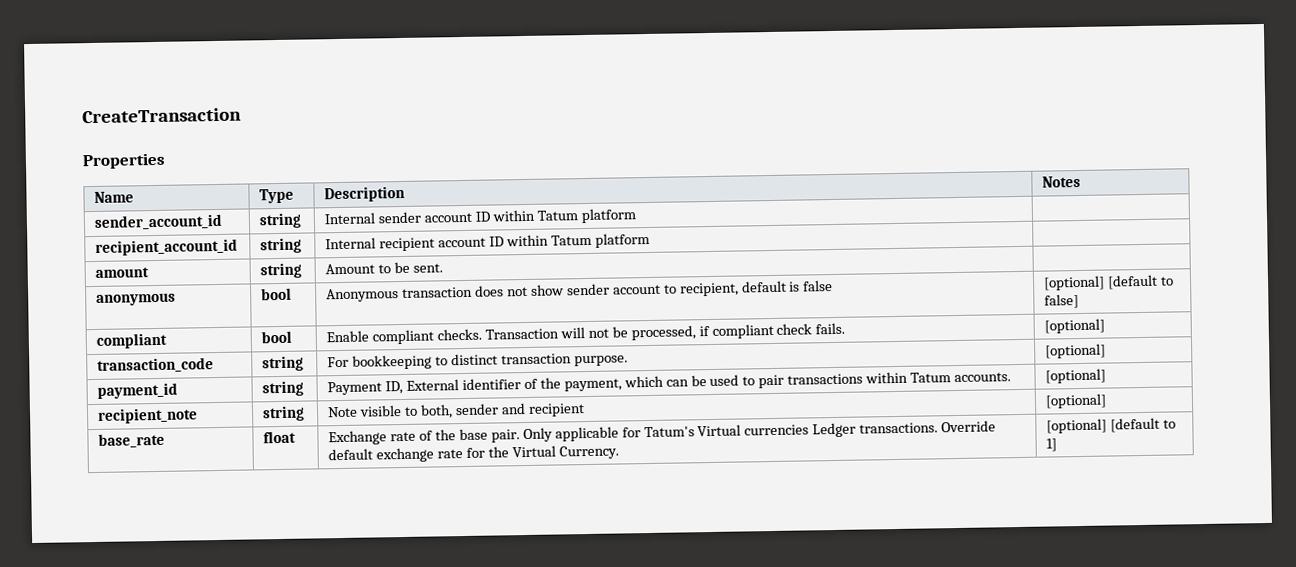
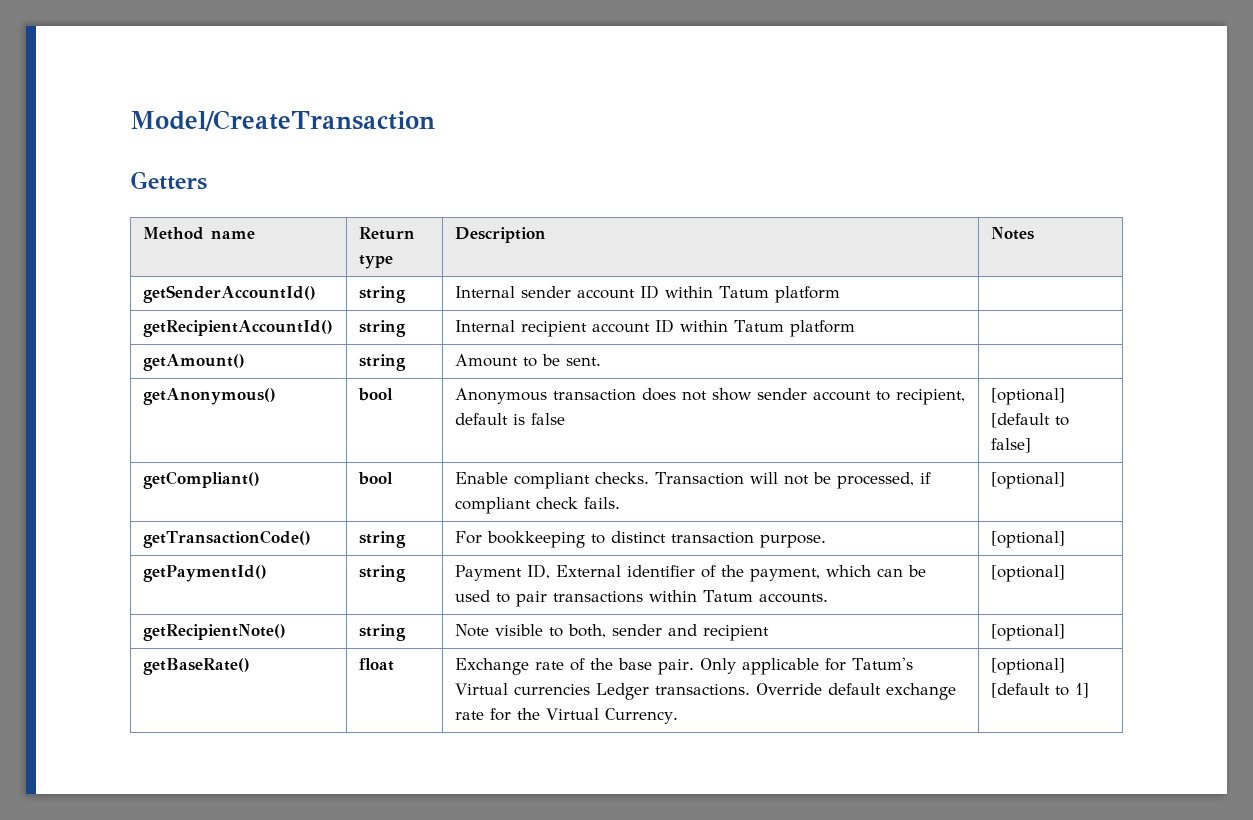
[82,107,242,124] [82,152,166,170] [94,191,135,203] [259,188,295,204] CreateTransaction // Properties // Name | Type -> [130,110,435,131] [130,171,207,190] [142,227,255,240] [358,227,415,240] [358,255,393,269] Model/CreateTransaction // Getters // Method name | Return type
[94,213,224,230] sender_account_id -> [142,285,316,303] getSenderAccountId()
[95,238,239,256] recipient_account_id -> [142,320,333,337] getRecipientAccountId()
[95,267,150,278] amount -> [142,354,245,371] getAmount()
[96,292,177,306] anonymous -> [142,388,276,405] getAnonymous()
[96,332,168,349] compliant -> [142,471,260,489] getCompliant()
[97,357,215,373] transaction_code -> [142,530,311,548] getTransactionCode()
[97,382,179,399] payment_id -> [142,565,267,582] getPaymentId()
[97,407,199,424] recipient_note -> [142,624,286,641] getRecipientNote()
[98,432,166,448] base_rate -> [142,658,250,675] getBaseRate()

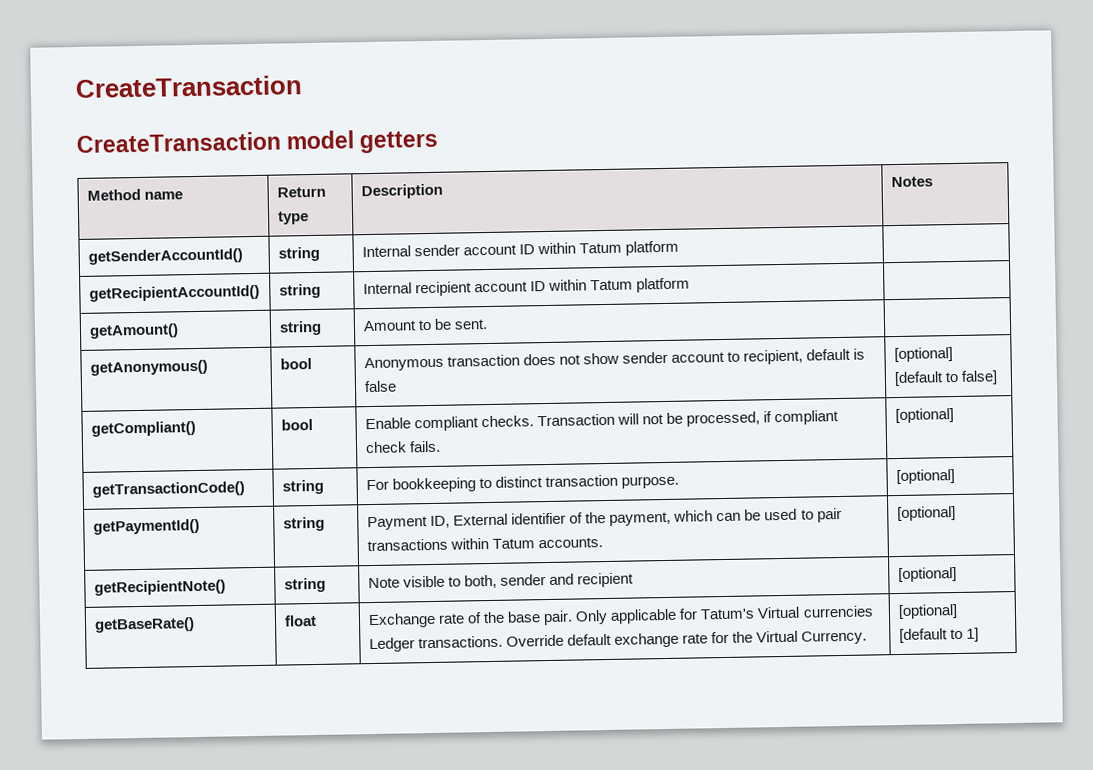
[130,110,435,131] [130,171,207,190] Model/CreateTransaction // Getters -> [75,75,302,99] [76,130,439,154] CreateTransaction // CreateTransaction model getters

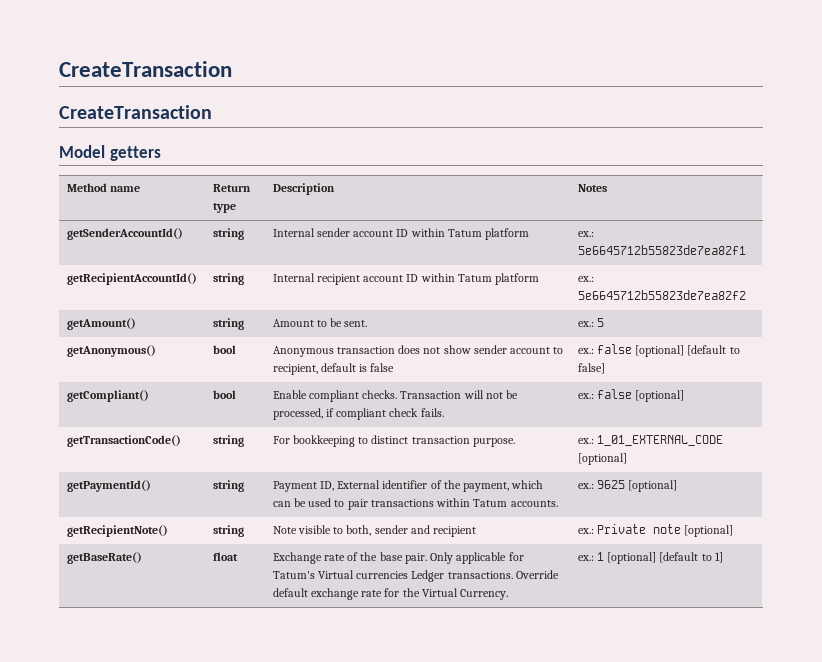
[286,130,355,150] model -> [59,145,105,158] // Model
(680, 248) none -> [577,231,594,237] [577,245,746,255] ex.: 5e6645712b55823de7ea82f1
(691, 285) none -> [577,276,594,282] [577,290,746,300] ex.: 5e6645712b55823de7ea82f2
(489, 324) none -> [577,318,604,327] ex.: 5
(397, 386) none -> [577,344,632,354] ex.: false
(442, 446) none -> [577,389,632,399] ex.: false
(680, 482) none -> [577,435,723,446] ex.: 1_01_EXTERNAL_CODE
(604, 543) none -> [577,480,625,489] ex.: 9625
(635, 580) none -> [577,524,681,534] ex.: Private note
(868, 637) none -> [577,552,604,561] ex.: 1

